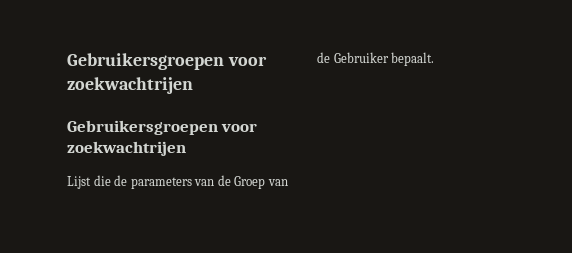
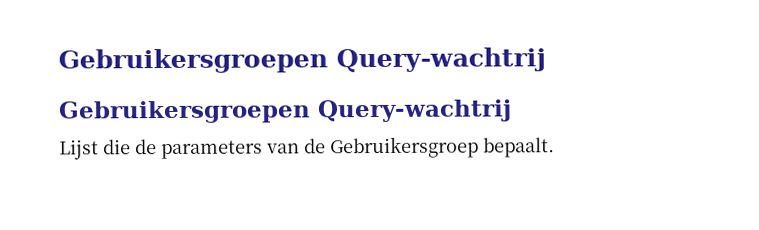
[67,53,267,70] [67,77,193,94] [67,120,258,135] [67,141,186,156] Gebruikersgroepen voor zoekwachtrijen // Gebruikersgroepen voor zoekwachtrijen -> [58,47,546,74] [58,99,512,124] Gebruikersgroepen Query-wachtrij // Gebruikersgroepen Query-wachtrij
[234,176,288,189] [317,52,389,63] Groep van de Gebruiker -> [330,136,479,159] Gebruikersgroep

